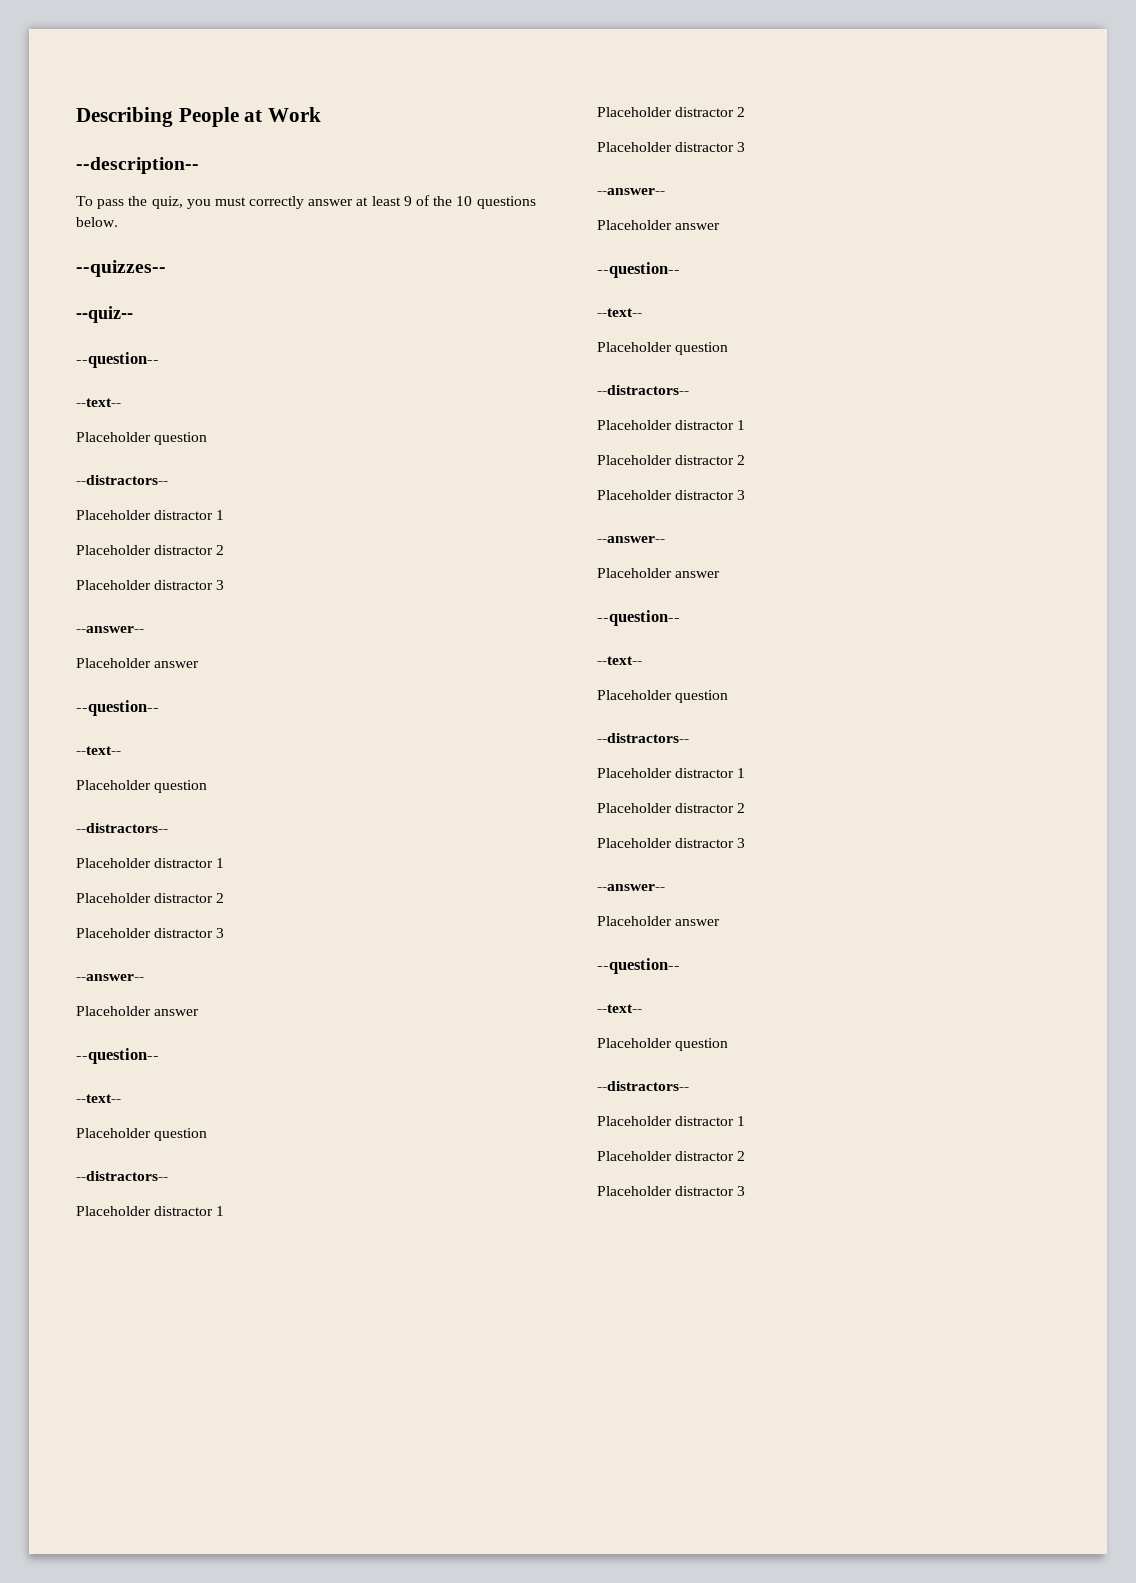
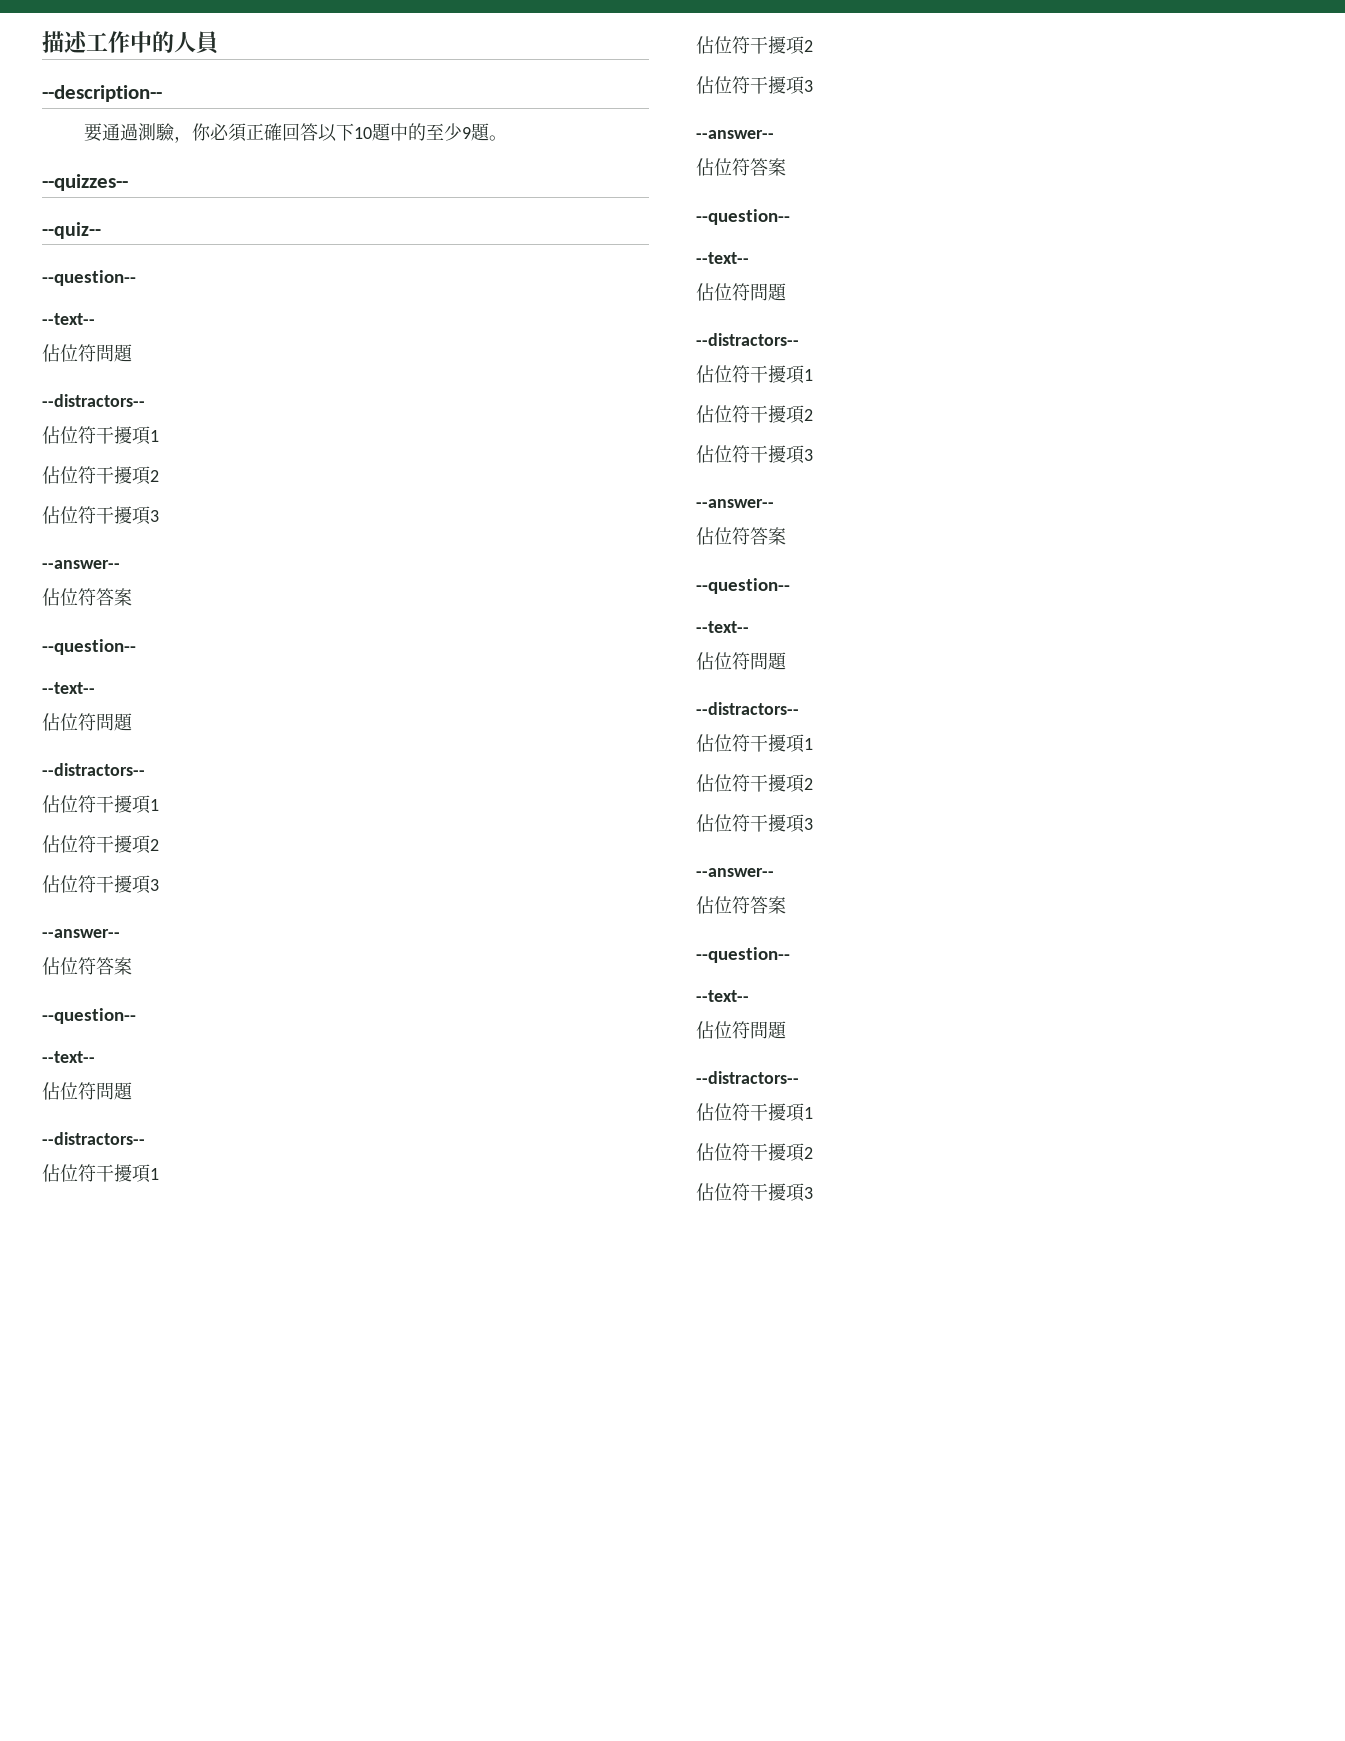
[76,107,322,127] [76,157,199,174] [76,195,536,209] [76,217,118,227] Describing People at Work // --description-- // To pass the quiz, you must correctly answer at least 9 of the 10 questions below. -> [42,31,218,54] [42,85,162,102] [83,123,507,143] 描述工作中的人員 // --description-- // 要通過測驗，你必須正確回答以下10題中的至少9題。
[76,432,208,445] [76,475,168,485] [76,510,225,520] [76,545,225,555] [76,580,225,590] [76,626,144,633] [76,658,200,668] [76,700,159,716] [76,746,121,755] [76,780,208,793] [76,823,168,833] [76,858,225,868] [76,893,225,903] [76,928,225,938] [76,974,144,981] [76,1006,200,1016] [76,1048,159,1064] [76,1094,121,1103] [76,1128,208,1141] [76,1171,168,1181] [76,1206,225,1216] [597,107,746,117] [597,142,746,152] [597,188,665,195] [597,220,721,230] [597,262,680,278] [597,308,642,317] [597,342,729,355] [597,385,689,395] [597,420,746,430] [597,455,746,465] [597,490,746,500] [597,536,665,543] [597,568,721,578] [597,610,680,626] [597,656,642,665] [597,690,729,703] [597,733,689,743] [597,768,746,778] [597,803,746,813] [597,838,746,848] [597,884,665,891] [597,916,721,926] [597,958,680,974] [597,1004,642,1013] [597,1038,729,1051] [597,1081,689,1091] [597,1116,746,1126] [597,1151,746,1161] [597,1186,735,1196] Placeholder question // --distractors-- // Placeholder distractor 1 // Placeholder distractor 2 // Placeholder distractor 3 // --answer-- // Placeholder answer // --question-- // --text-- // Placeholder question // --distractors-- // Placeholder distractor 1 // Placeholder distractor 2 // Placeholder distractor 3 // --answer-- // Placeholder answer // --question-- // --text-- // Placeholder question // --distractors-- // Placeholder distractor 1 // Placeholder distractor 2 // Placeholder distractor 3 // --answer-- // Placeholder answer // --question-- // --text-- // Placeholder question // --distractors-- // Placeholder distractor 1 // Placeholder distractor 2 // Placeholder distractor 3 // --answer-- // Placeholder answer // --question-- // --text-- // Placeholder question // --distractors-- // Placeholder distractor 1 // Placeholder distractor 2 // Placeholder distractor 3 // --answer-- // Placeholder answer // --question-- // --text-- // Placeholder question // --distractors-- // Placeholder distractor 1 // Placeholder distractor 2 // Placeholder distractor -> [42,344,133,362] [42,394,145,407] [42,426,159,445] [42,466,159,485] [42,506,159,525] [42,560,120,569] [42,588,132,606] [42,639,136,655] [42,682,95,694] [42,713,133,731] [42,763,145,776] [42,795,159,814] [42,835,159,854] [42,875,159,894] [42,929,120,938] [42,957,132,975] [42,1008,136,1024] [42,1051,95,1063] [42,1082,133,1100] [42,1132,145,1145] [42,1164,159,1183] [696,36,813,55] [696,76,813,95] [696,130,774,139] [696,158,786,176] [696,209,790,225] [696,252,749,264] [696,283,787,301] [696,333,799,346] [696,365,813,384] [696,405,813,424] [696,445,813,464] [696,499,774,508] [696,527,786,545] [696,578,790,594] [696,621,749,633] [696,652,787,670] [696,702,799,715] [696,734,813,753] [696,774,813,793] [696,814,813,833] [696,868,774,877] [696,896,786,914] [696,947,790,963] [696,990,749,1002] [696,1021,787,1039] [696,1071,799,1084] [696,1103,813,1122] [696,1143,813,1162] [696,1183,804,1202] 佔位符問題 // --distractors-- // 佔位符干擾項1 // 佔位符干擾項2 // 佔位符干擾項3 // --answer-- // 佔位符答案 // --question-- // --text-- // 佔位符問題 // --distractors-- // 佔位符干擾項1 // 佔位符干擾項2 // 佔位符干擾項3 // --answer-- // 佔位符答案 // --question-- // --text-- // 佔位符問題 // --distractors-- // 佔位符干擾項1 // 佔位符干擾項2 // 佔位符干擾項3 // --answer-- // 佔位符答案 // --question-- // --text-- // 佔位符問題 // --distractors-- // 佔位符干擾項1 // 佔位符干擾項2 // 佔位符干擾項3 // --answer-- // 佔位符答案 // --question-- // --text-- // 佔位符問題 // --distractors-- // 佔位符干擾項1 // 佔位符干擾項2 // 佔位符干擾項3 // --answer-- // 佔位符答案 // --question-- // --text-- // 佔位符問題 // --distractors-- // 佔位符干擾項1 // 佔位符干擾項2 // 佔位符干擾項

